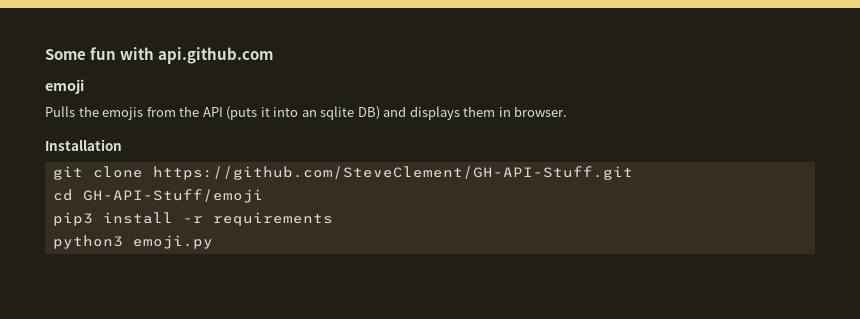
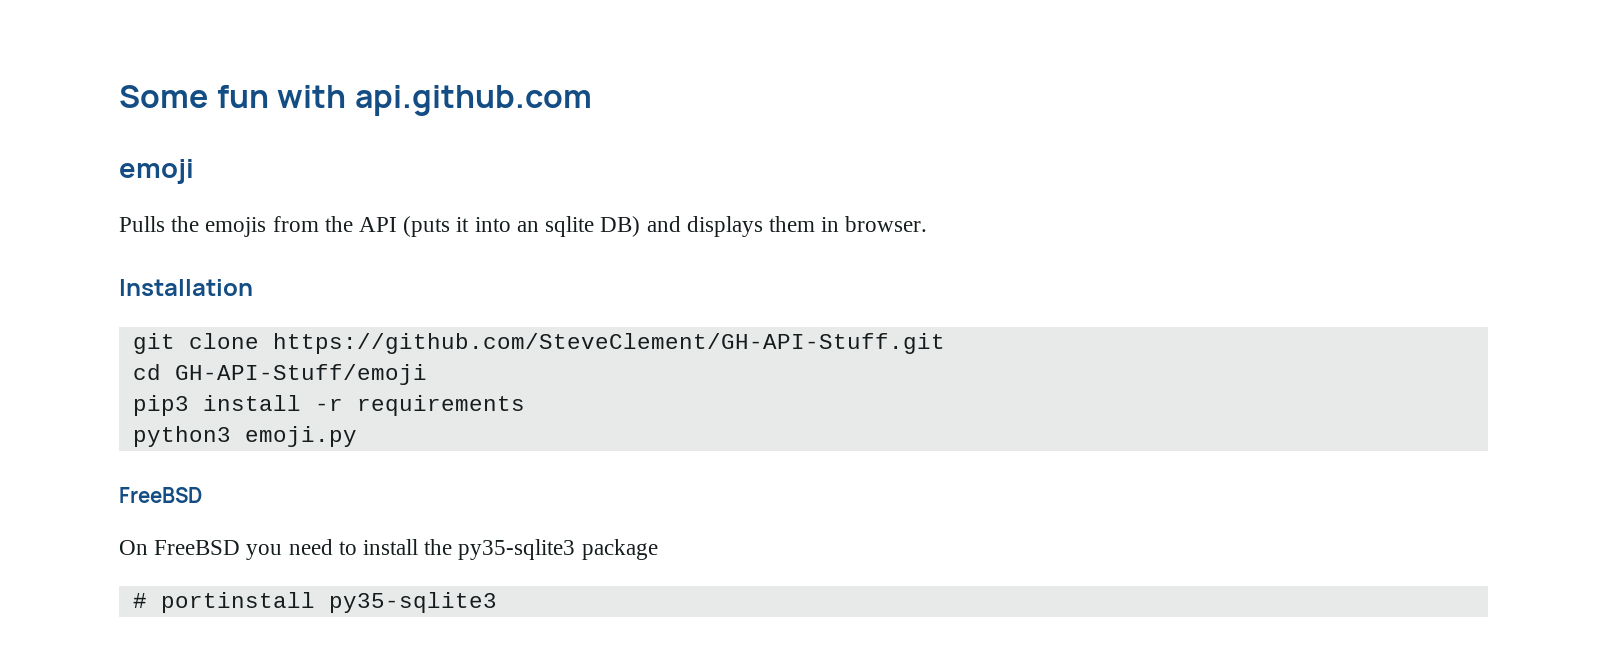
(213, 242) none -> [119,487,202,503] [119,539,658,560] [132,592,497,613] // FreeBSD // On FreeBSD you need to install the py35-sqlite3 package // # portinstall py35-sqlite3

